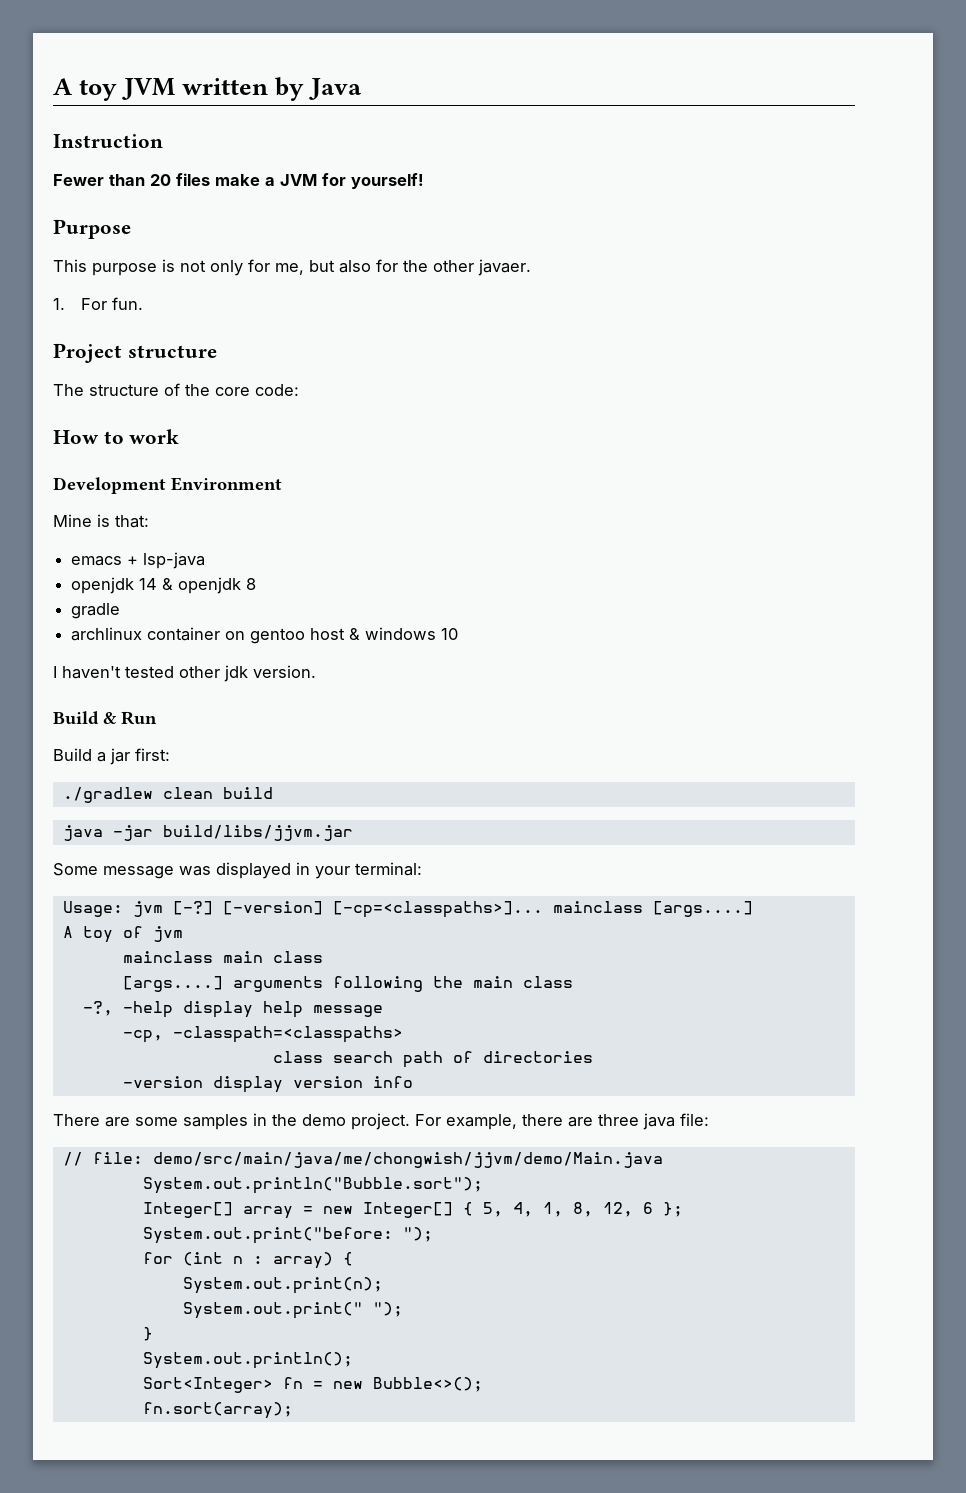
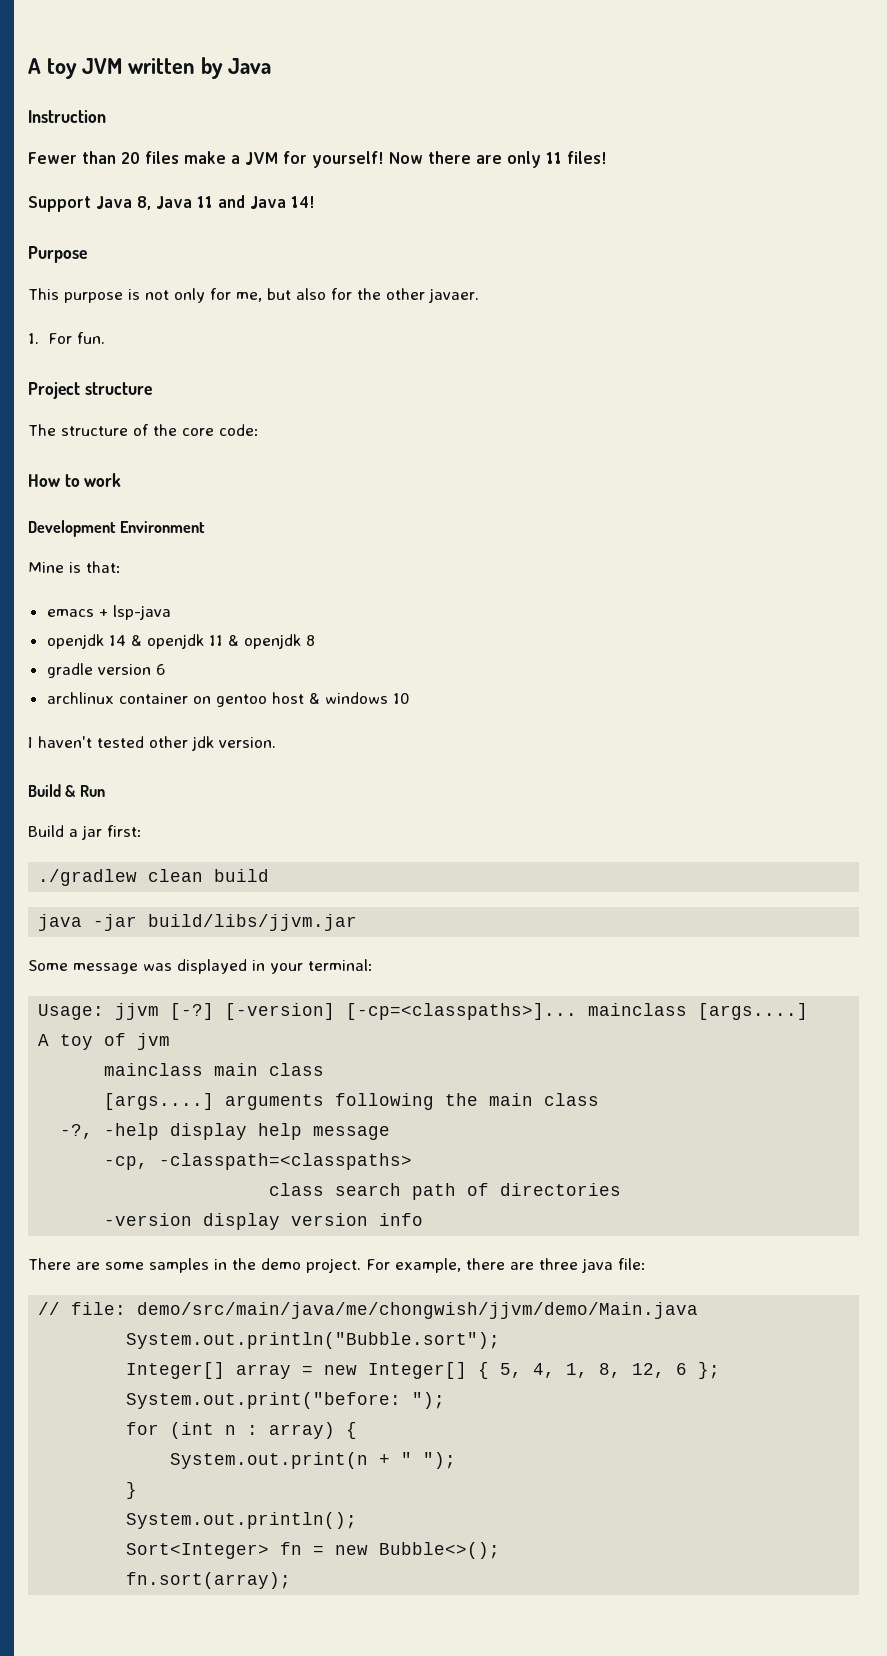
(424, 181) none -> [389,151,607,168] [28,195,315,212] Now there are only 11 files! // Support Java 8, Java 11 and Java 14!
(242, 585) none -> [208,634,301,649] 11 & openjdk
(121, 611) none -> [97,664,165,675] version 6
[132,901,163,917] jvm -> [115,1003,160,1020] jjvm
[182,1277,383,1294] [182,1302,363,1319] System.out.print(n); // System.out.print(" -> [170,1452,413,1469] System.out.print(n + "

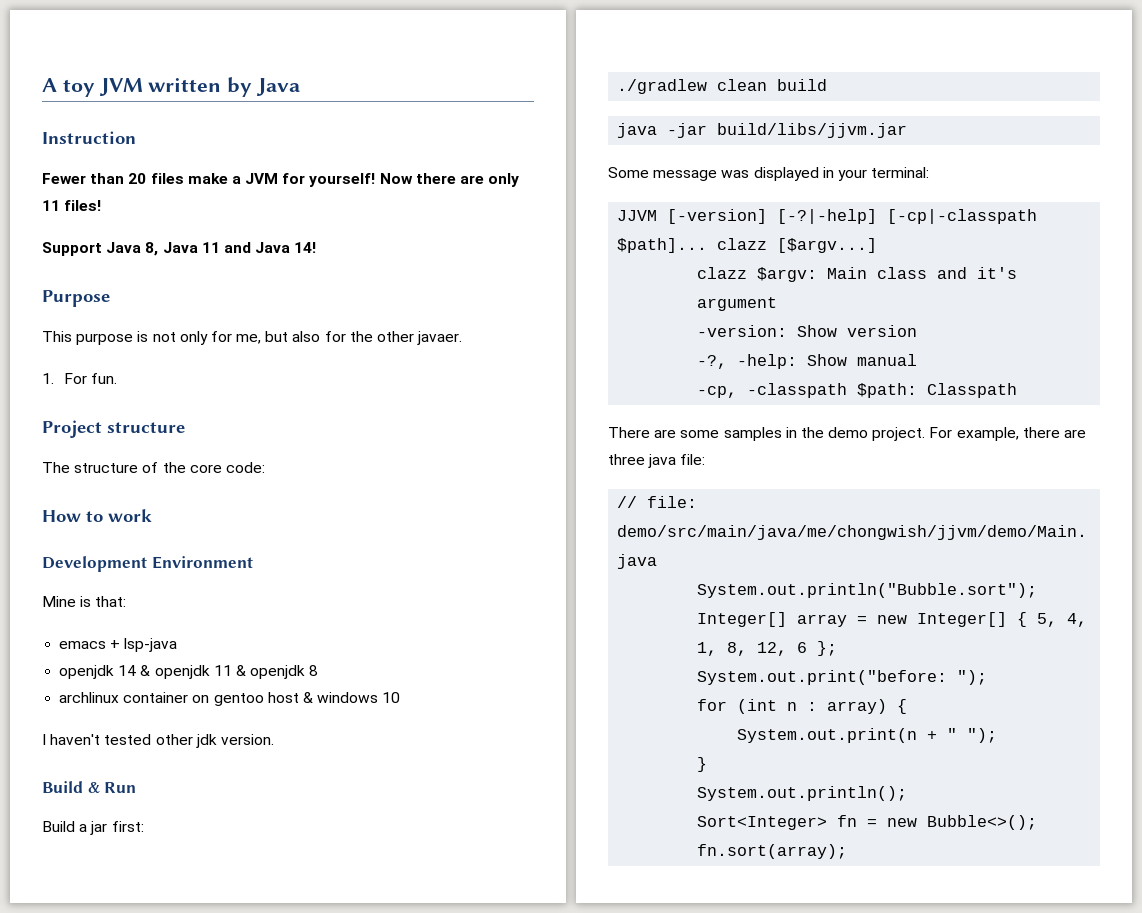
[46,663,165,678] // gradle version 6 -> (319, 670) none
[38,1003,809,1020] [38,1033,171,1050] [104,1063,325,1076] [104,1093,600,1110] [60,1123,391,1140] [104,1153,413,1170] [269,1183,622,1200] [104,1213,424,1230] Usage: jjvm [-?] [-version] [-cp=<classpaths>]... mainclass [args....] // A toy of jvm // mainclass main class // [args....] arguments following the main class // -?, -help display help message // -cp, -classpath=<classpaths> // class search path of directories // -version display version info -> [617,209,1038,224] [617,238,878,253] [697,267,1018,282] [697,297,778,311] [697,325,918,337] [697,354,918,369] [697,383,1018,398] JJVM [-version] [-?|-help] [-cp|-classpath $path]... clazz [$argv...] // clazz $argv: Main class and it's argument // -version: Show version // -?, -help: Show manual // -cp, -classpath $path: Classpath

